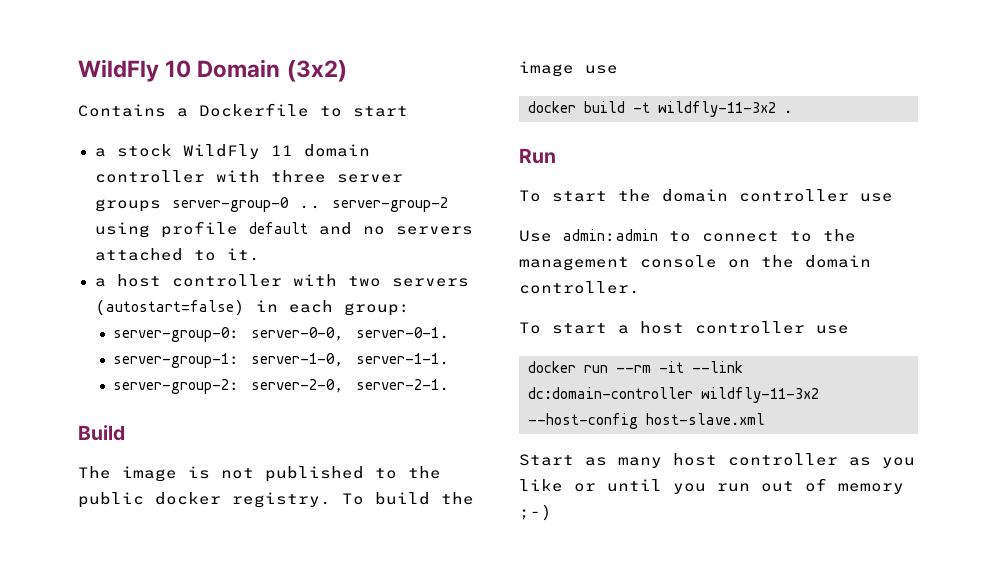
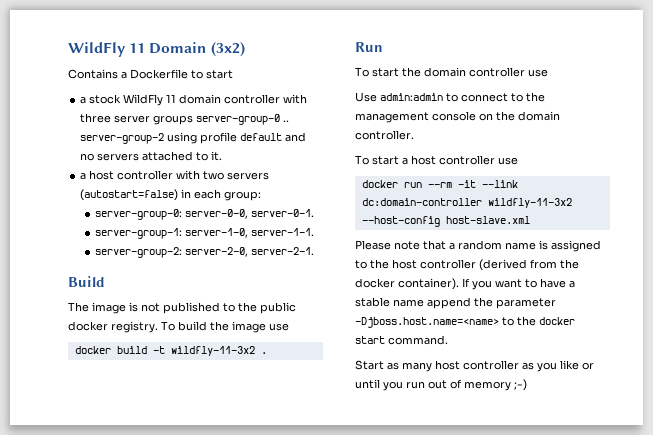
[78,59,192,82] WildFly 10 -> [68,42,146,57] WildFly 11
(765, 419) none -> [355,240,601,252] [355,259,579,271] [355,278,575,290] [355,297,556,309] [355,316,575,328] [355,335,448,345] // Please note that a random name is assigned to the host controller (derived from the docker container). If you want to have a stable name append the parameter -Djboss.host.name=<name> to the docker start command.

